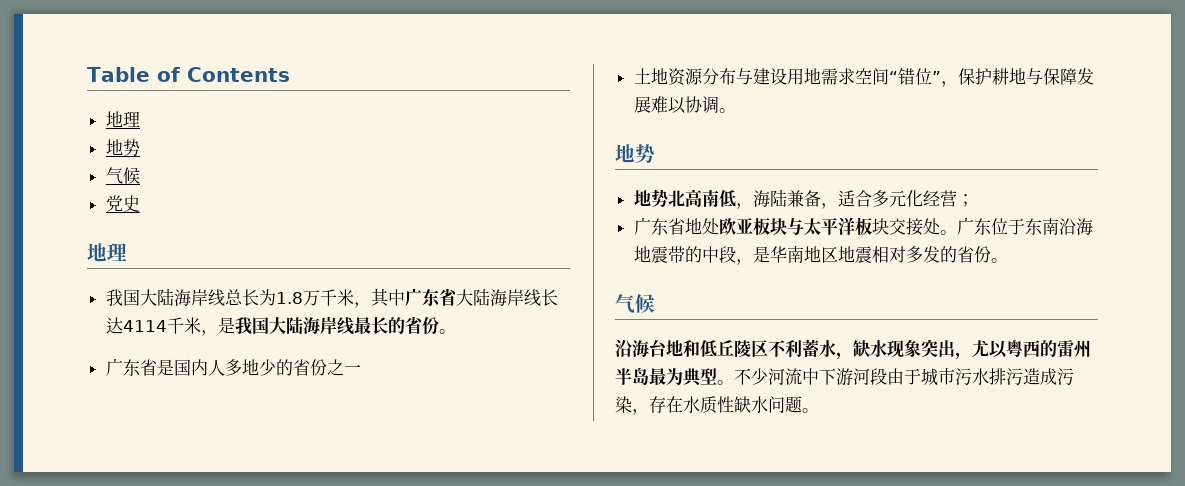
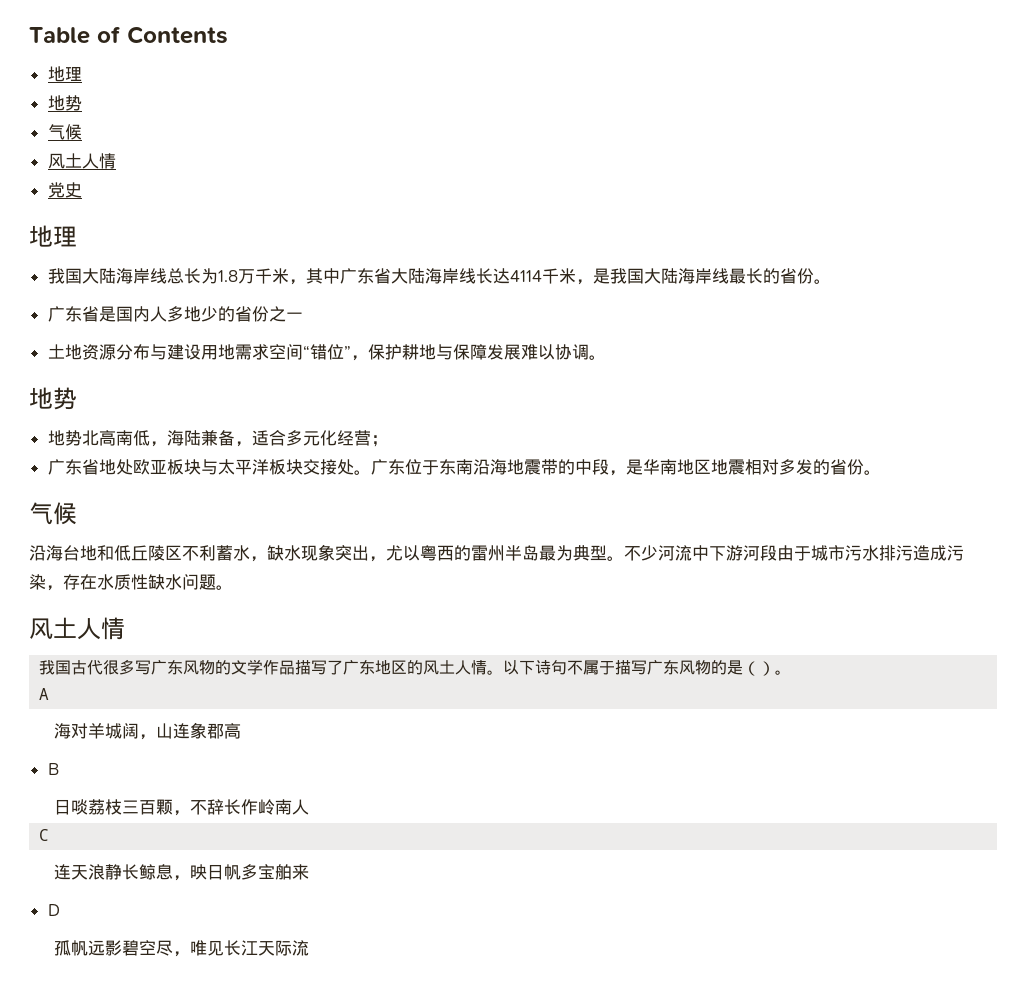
(140, 175) none -> [47,153,116,169] // 风土人情
(819, 410) none -> [29,617,125,640] [39,659,792,676] [39,688,50,700] [53,722,241,740] [47,763,59,775] [53,799,309,816] [39,829,50,841] [53,864,309,881] [47,904,60,916] [53,940,309,957] // 风土人情 // 我国古代很多写广东风物的文学作品描写了广东地区的风土人情。以下诗句不属于描写广东风物的是（）。 // A // 海对羊城阔，山连象郡高 // B // 日啖荔枝三百颗，不辞长作岭南人 // C // 连天浪静长鲸息，映日帆多宝舶来 // D // 孤帆远影碧空尽，唯见长江天际流

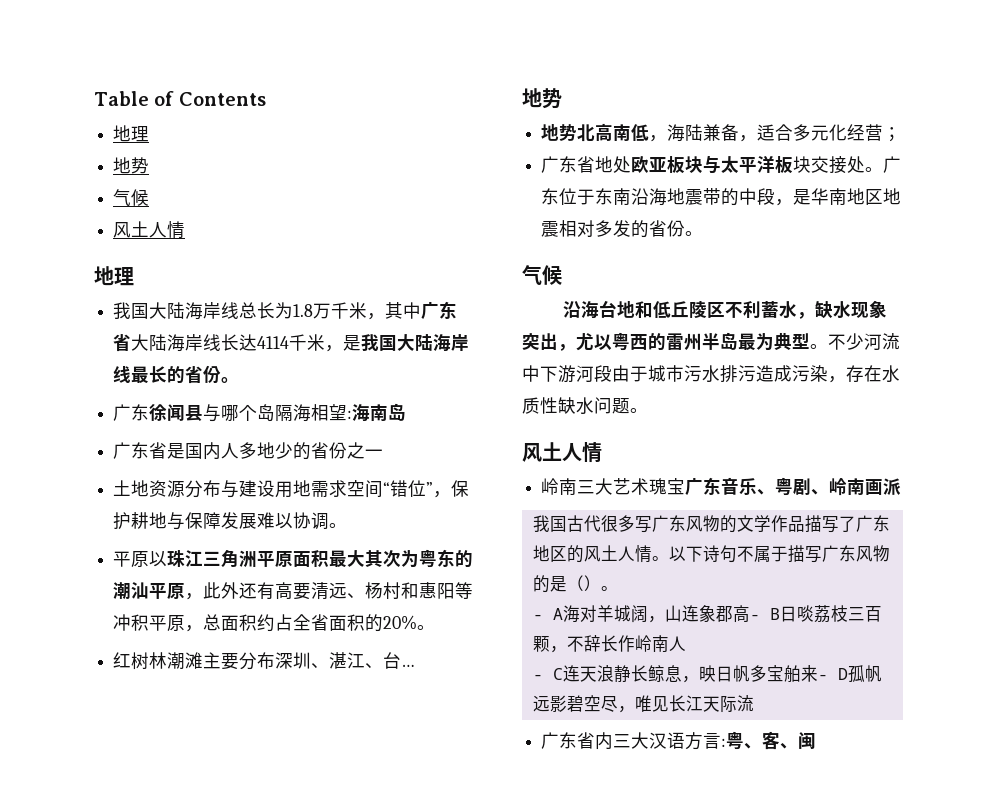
[47,182,82,198] // 党史 -> (186, 230) none
(831, 281) none -> [113,403,407,422] // 广东徐闻县与哪个岛隔海相望:海南岛
(606, 357) none -> [113,549,474,568] [113,582,474,600] [113,614,436,632] [113,652,416,670] // 平原以珠江三角洲平原面积最大其次为粤东的潮汕平原，此外还有高要清远、杨村和惠阳等冲积平原，总面积约占全省面积的20%。 // 红树林潮滩主要分布深圳、湛江、台…
(125, 628) none -> [541,477,902,496] // 岭南三大艺术瑰宝广东音乐、粤剧、岭南画派
(792, 672) none -> [532,614,543,620] -
(50, 694) // -> (563, 614) none
(241, 731) // -> [749,614,760,620] -
(59, 769) // -> (780, 614) none
(309, 807) none -> [532,674,543,680] -
(50, 835) // -> (563, 674) none
(309, 872) // -> [817,674,828,680] -
(60, 910) // -> (848, 674) none
(309, 948) none -> [541,731,817,750] // 广东省内三大汉语方言:粤、客、闽

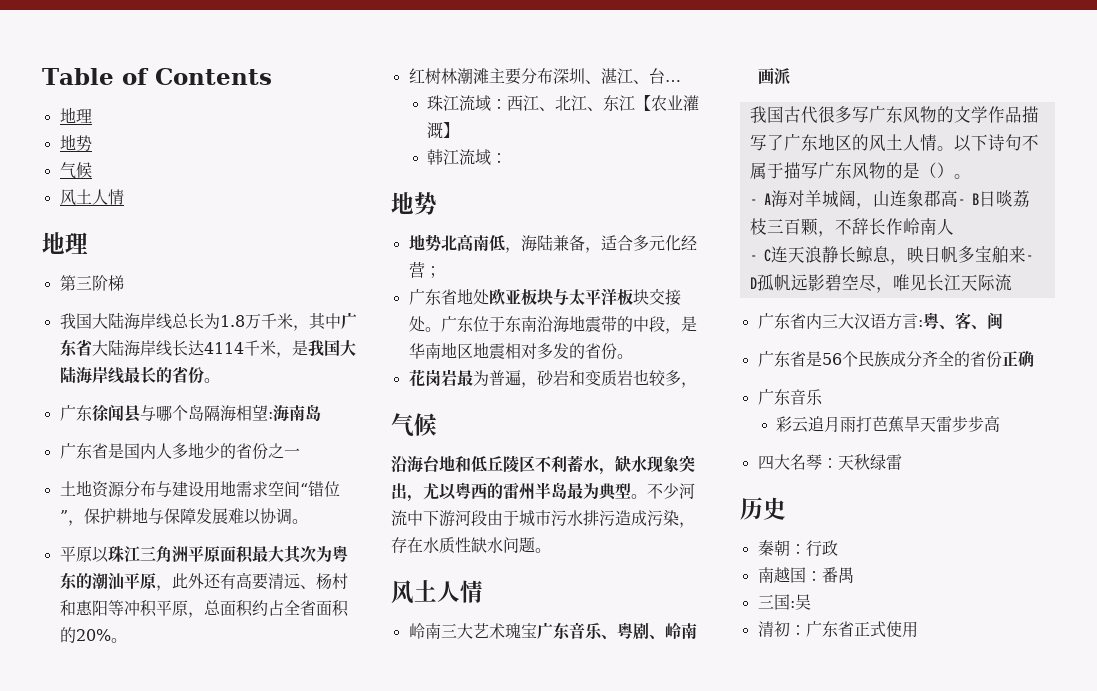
(134, 276) none -> [59,275,124,291] // 第三阶梯
(416, 665) none -> [427,95,700,112] [427,122,460,139] [427,149,508,165] // 珠江流域：西江、北江、东江【农业灌溉】 // 韩江流域：
(704, 233) none -> [408,369,697,388] // 花岗岩最为普遍，砂岩和变质岩也较多，
(817, 740) none -> [757,350,1034,368] [757,389,823,405] [776,415,1001,433] [757,453,902,470] [740,497,786,520] [757,540,838,557] [757,567,854,583] [757,594,811,610] [757,621,918,638] // 广东省是56个民族成分齐全的省份正确 // 广东音乐 // 彩云追月雨打芭蕉旱天雷步步高 // 四大名琴：天秋绿雷 // 历史 // 秦朝：行政 // 南越国：番禺 // 三国:吴 // 清初：广东省正式使用

